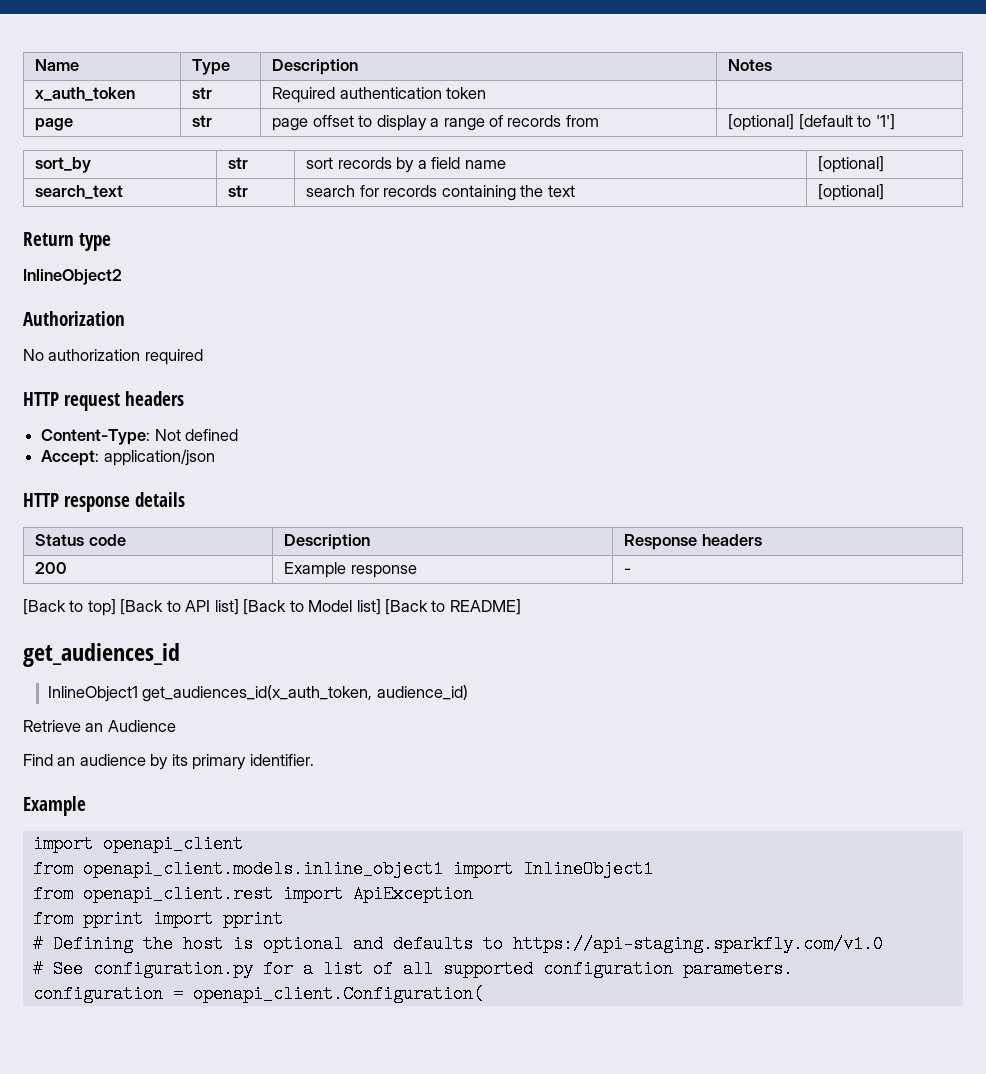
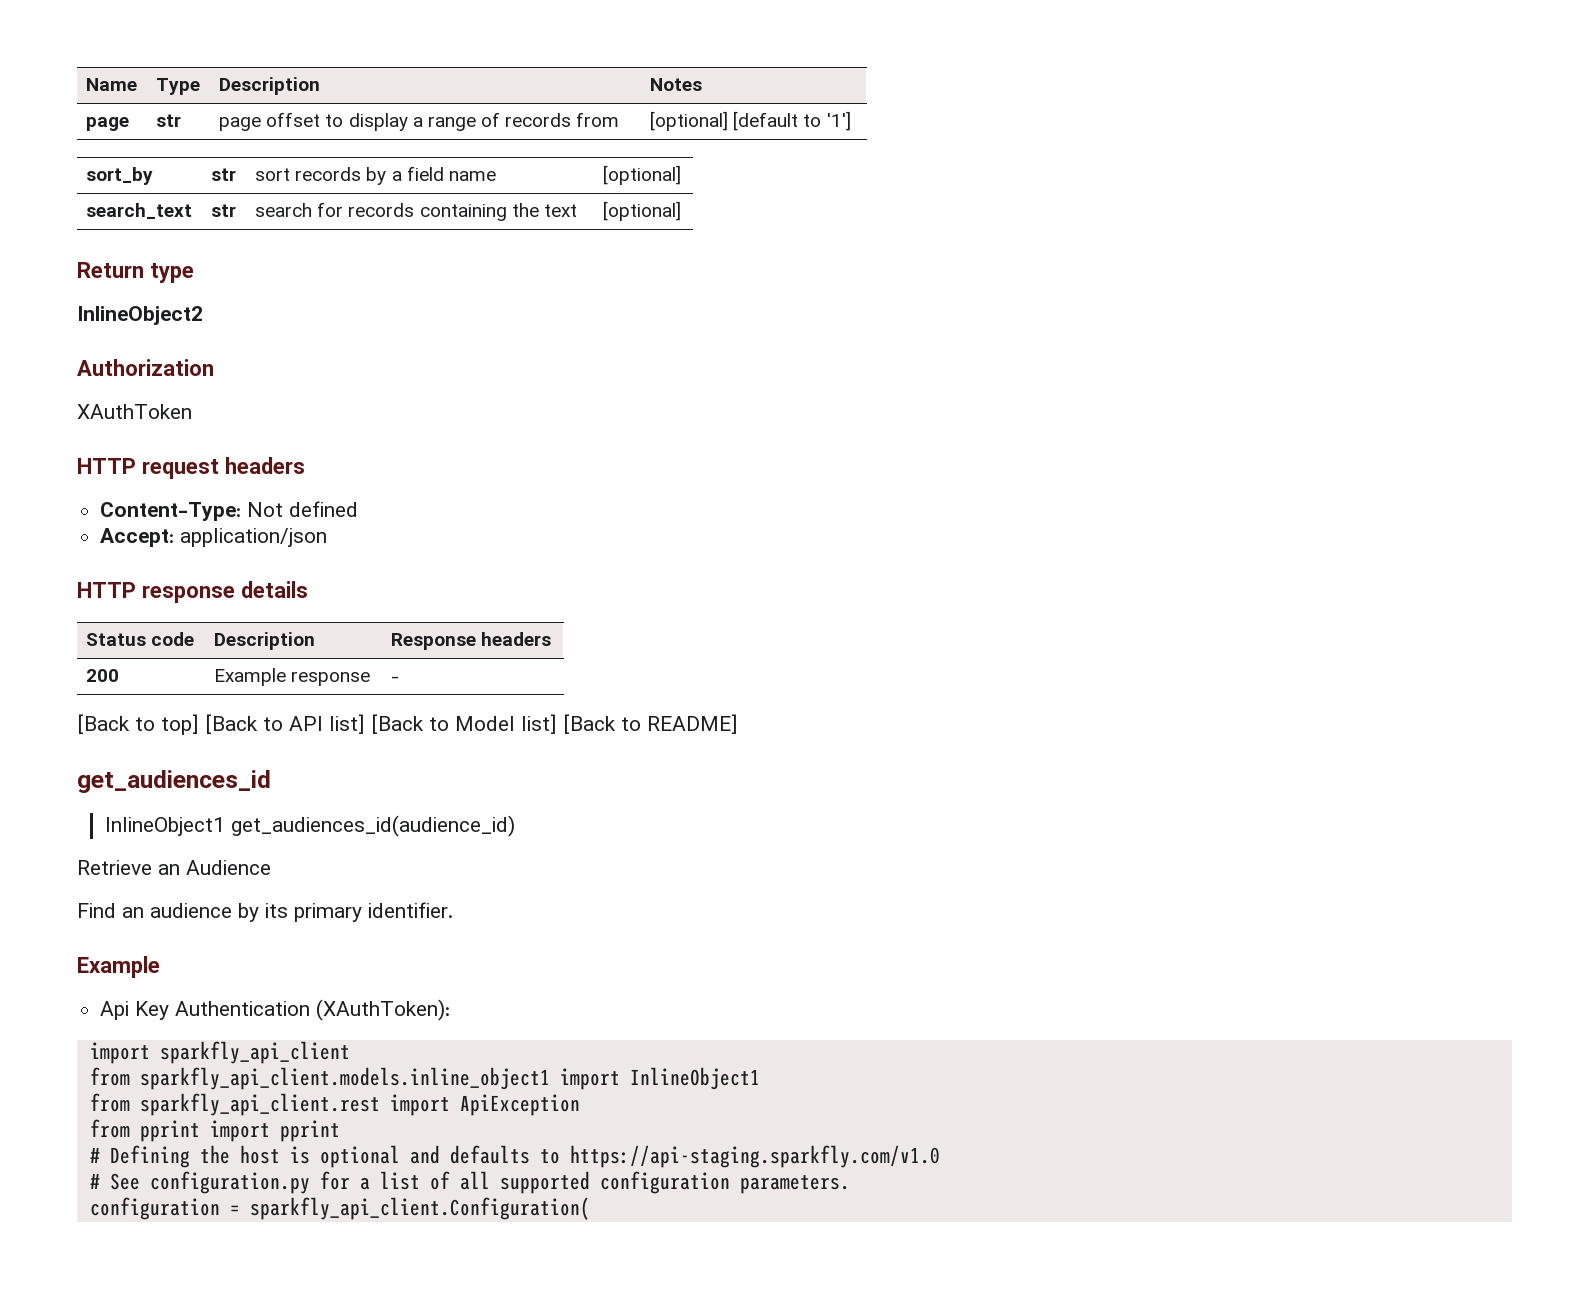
[35,87,136,101] [192,87,213,99] [272,87,487,103] // x_auth_token | str | Required authentication token | -> (703, 84) none
[23,349,203,365] No authorization required -> [77,404,192,419] XAuthToken
[142,685,468,702] get_audiences_id(x_auth_token, audience_id) -> [230,815,515,837] get_audiences_id(audience_id)
[32,835,243,853] [32,860,443,878] // import openapi_client // from openapi_client.models.inline_object1 -> [100,999,451,1021] [89,1041,350,1064] [89,1067,550,1090] // Api Key Authentication (XAuthToken): // import sparkfly_api_client // from sparkfly_api_client.models.inline_object1
[82,885,273,903] openapi_client.rest -> [139,1093,380,1116] sparkfly_api_client.rest
[192,985,483,1003] openapi_client.Configuration( -> [249,1197,590,1220] sparkfly_api_client.Configuration(

